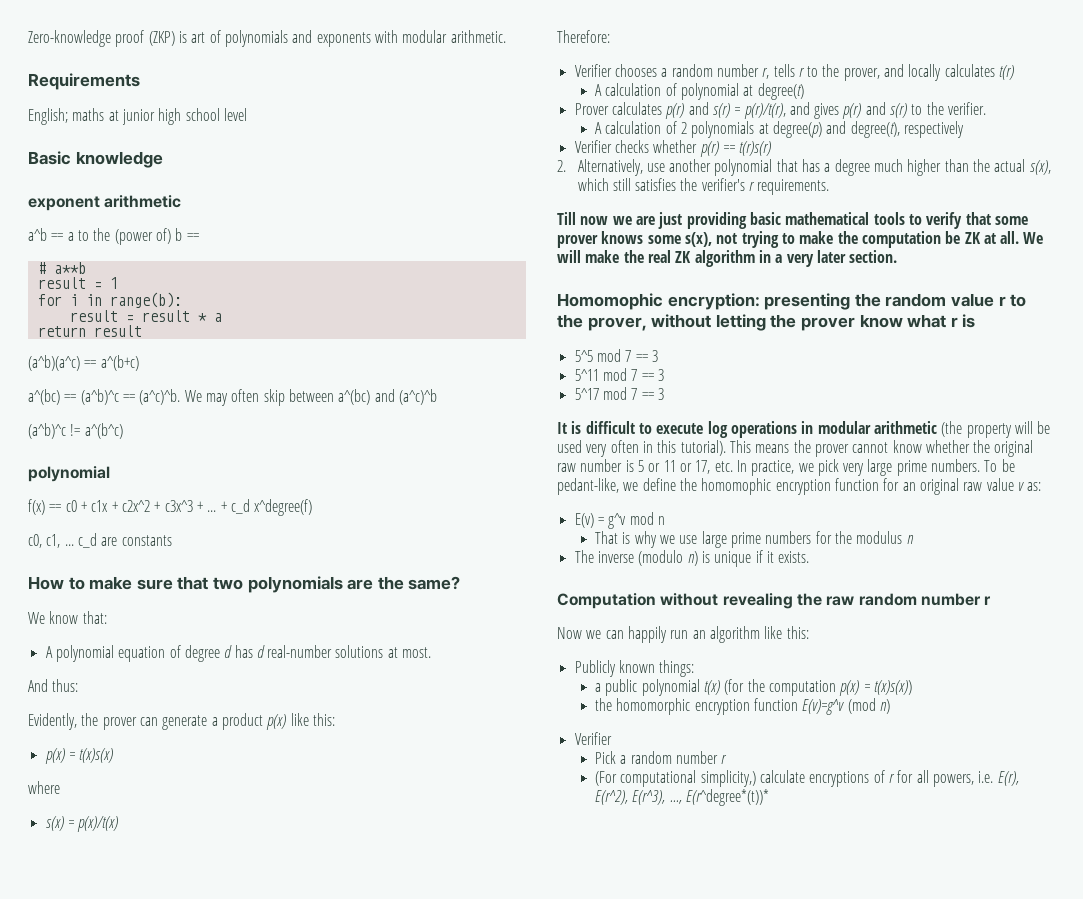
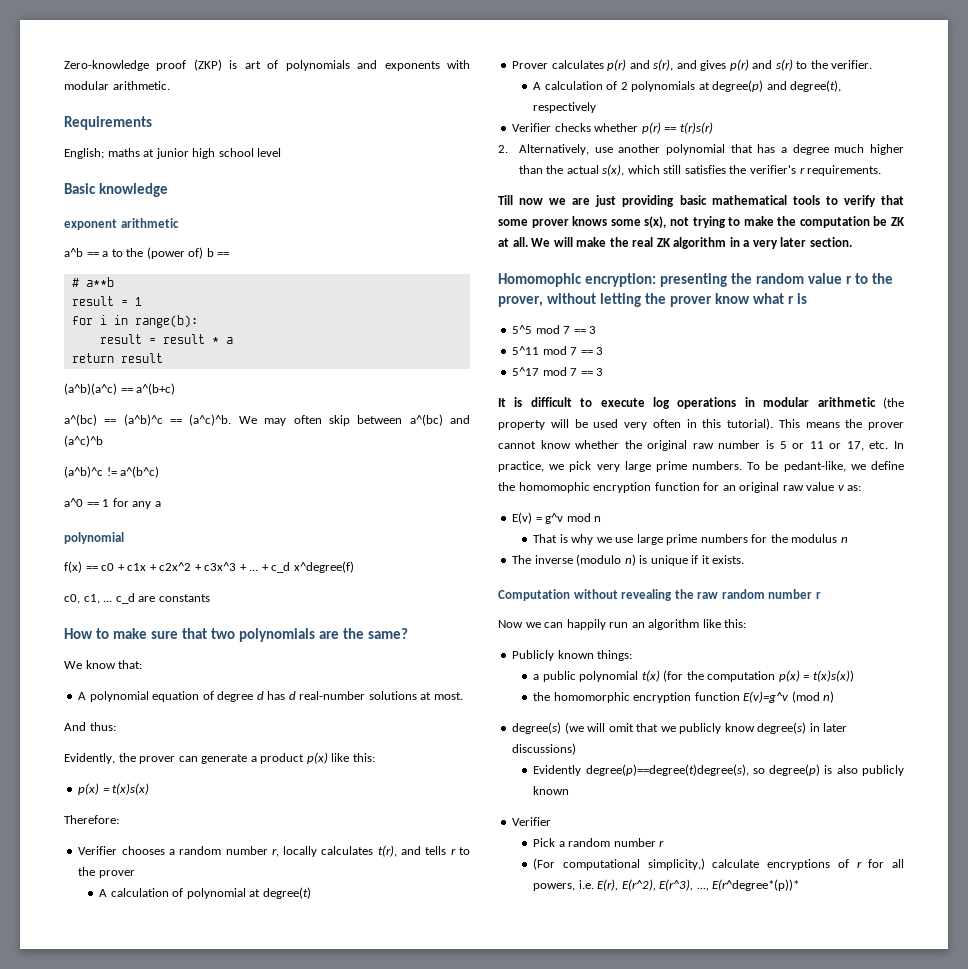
(123, 431) none -> [64,498,161,509] // a^0 == 1 for any a
[28,781,60,794] [45,816,119,832] // where // s(x) = p(x)/t(x) -> (150, 789) none
[773,64,1015,81] tells r to the prover, and locally calculates t(r) -> [283,845,470,857] [78,867,135,878] locally calculates t(r), and tells r to the prover
[712,103,786,119] s(r) = p(r)/t(r), -> [653,59,674,71] s(r),
(891, 706) none -> [512,722,848,734] [512,743,577,755] [533,764,904,776] [533,786,570,795] // degree(s) (we will omit that we publicly know degree(s) in later discussions) // Evidently degree(p)==degree(t)degree(s), so degree(p) is also publicly known
[686,789,770,806] E(r^degree*(t))* -> [712,879,800,891] E(r^degree*(p))*

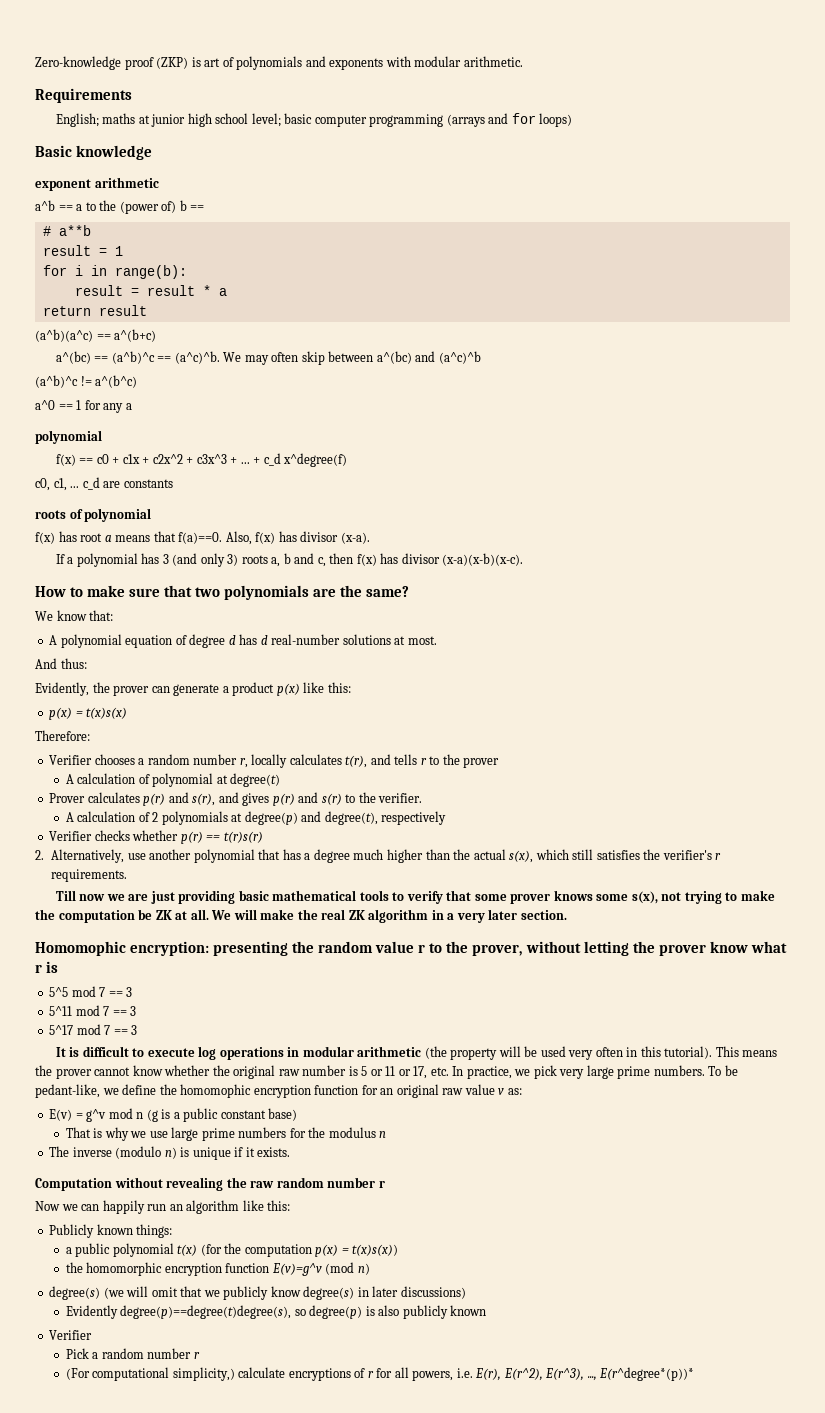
[257,148,282,157] level -> [251,113,573,127] level; basic computer programming (arrays and for loops)
(210, 598) none -> [35,508,152,522] [35,531,370,545] [55,553,524,567] // roots of polynomial // f(x) has root a means that f(a)==0. Also, f(x) has divisor (x-a). // If a polynomial has 3 (and only 3) roots a, b and c, then f(x) has divisor (x-a)(x-b)(x-c).
(602, 519) none -> [146,1108,298,1122] (g is a public constant base)

